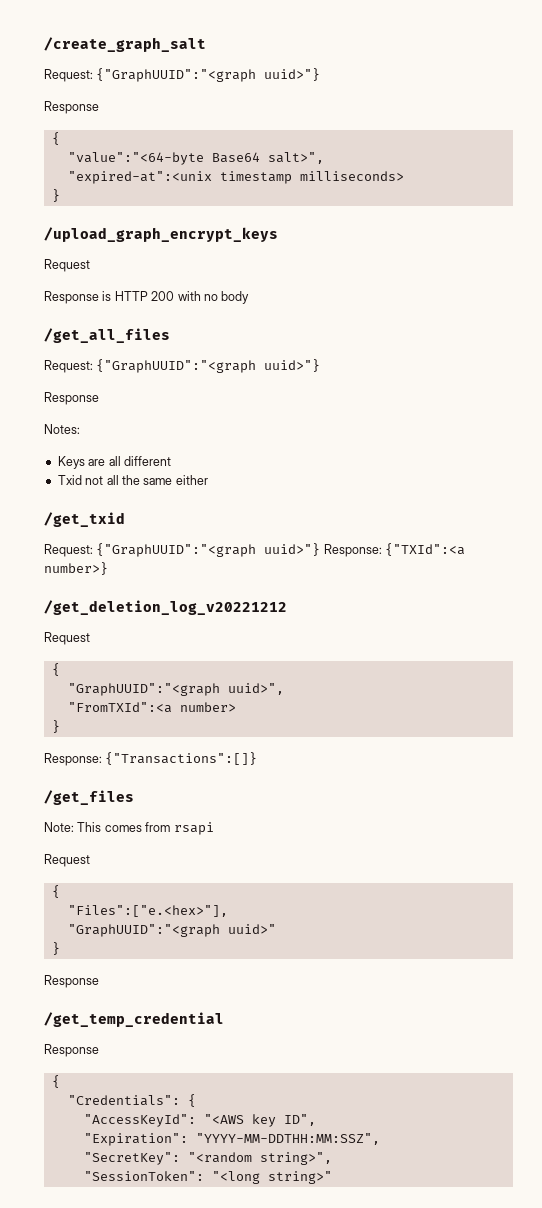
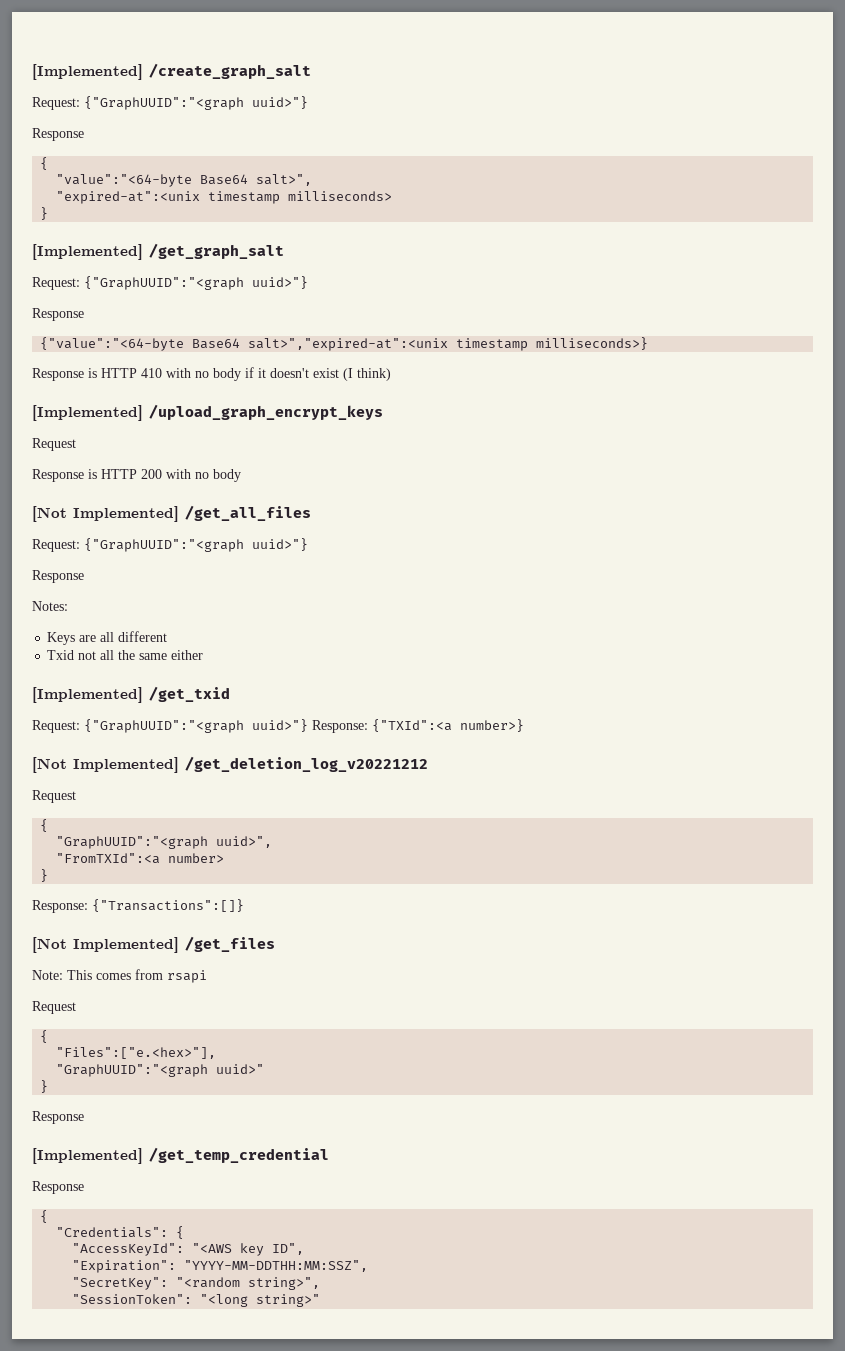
(44, 44) none -> [32,64,143,80] [Implemented]
(60, 195) none -> [32,243,284,260] [32,276,308,290] [32,308,84,321] [40,337,649,351] [32,367,391,381] [32,405,143,421] [Implemented] /get_graph_salt // Request: {"GraphUUID":"<graph uuid>"} // Response // {"value":"<64-byte Base64 salt>","expired-at":<unix timestamp milliseconds>} // Response is HTTP 410 with no body if it doesn't exist (I think) // [Implemented]
(250, 297) none -> [32,506,179,522] [Not Implemented]
(208, 480) none -> [32,687,143,703] [Implemented]
(108, 568) none -> [32,757,179,773] [Not Implemented]
(258, 758) none -> [32,937,179,953] [Not Implemented]
(99, 981) none -> [32,1148,143,1164] [Implemented]

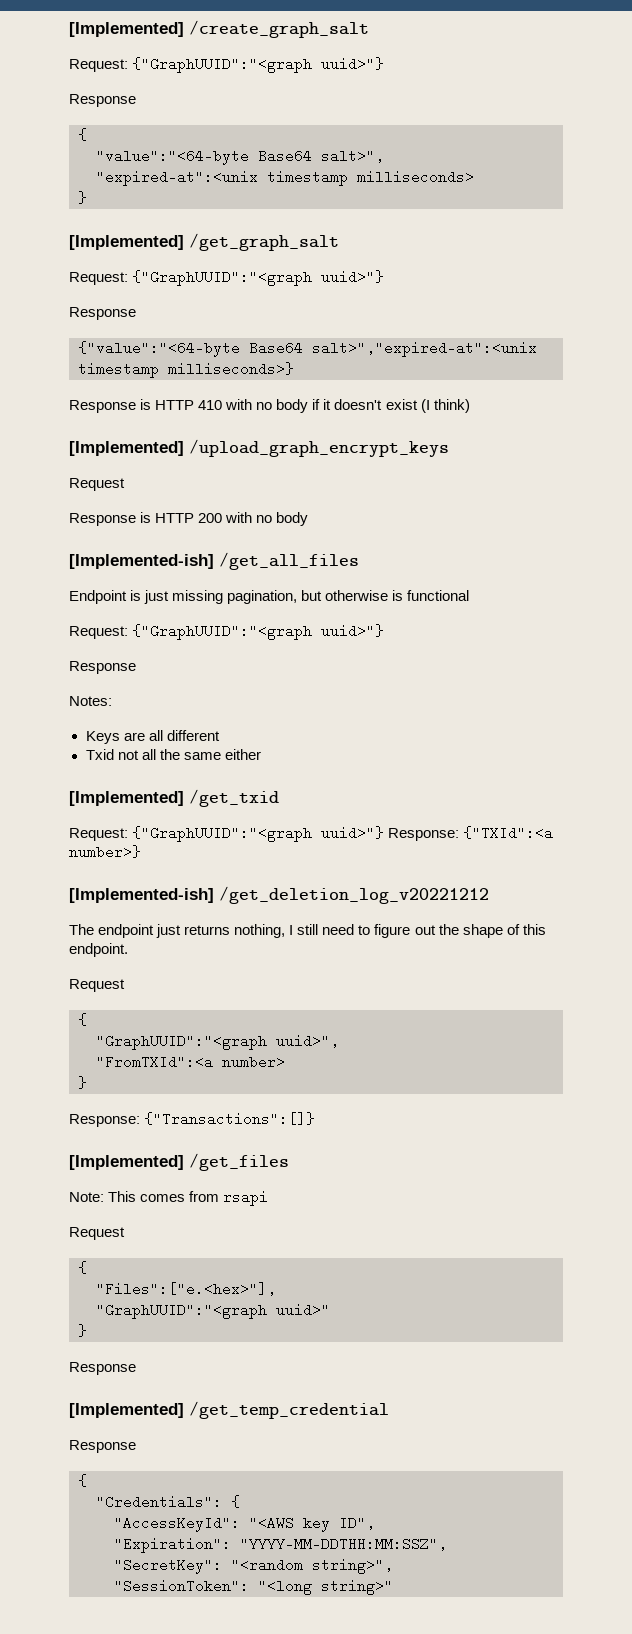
[32,506,179,522] [Not Implemented] -> [69,554,214,569] [Implemented-ish]
(311, 513) none -> [69,590,470,604] // Endpoint is just missing pagination, but otherwise is functional
[32,757,179,773] [Not Implemented] -> [69,888,214,903] [Implemented-ish]
(428, 764) none -> [69,924,546,938] [69,943,128,957] // The endpoint just returns nothing, I still need to figure out the shape of this endpoint.
[32,937,179,953] [Not Implemented] -> [69,1155,184,1170] [Implemented]

